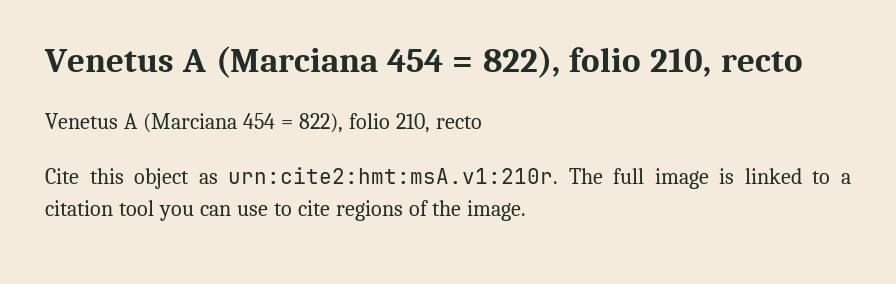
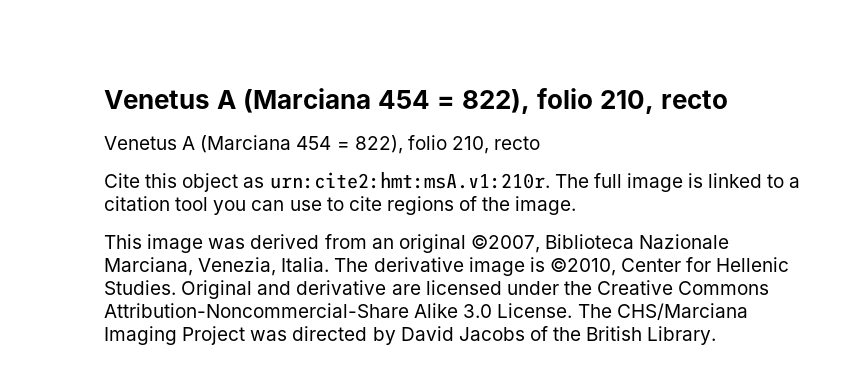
(527, 210) none -> [104,234,730,253] [104,257,790,276] [104,280,770,299] [104,303,748,320] [104,326,717,345] // This image was derived from an original ©2007, Biblioteca Nazionale Marciana, Venezia, Italia. The derivative image is ©2010, Center for Hellenic Studies. Original and derivative are licensed under the Creative Commons Attribution-Noncommercial-Share Alike 3.0 License. The CHS/Marciana Imaging Project was directed by David Jacobs of the British Library.

